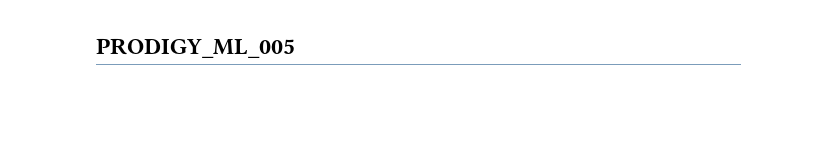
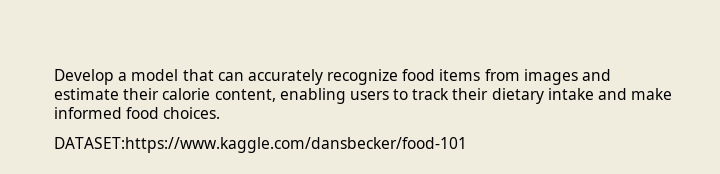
[96,38,295,58] PRODIGY_ML_005 -> [54,69,612,85] [54,88,673,104] [54,107,221,119] [54,137,467,153] Develop a model that can accurately recognize food items from images and estimate their calorie content, enabling users to track their dietary intake and make informed food choices. // DATASET:https://www.kaggle.com/dansbecker/food-101

